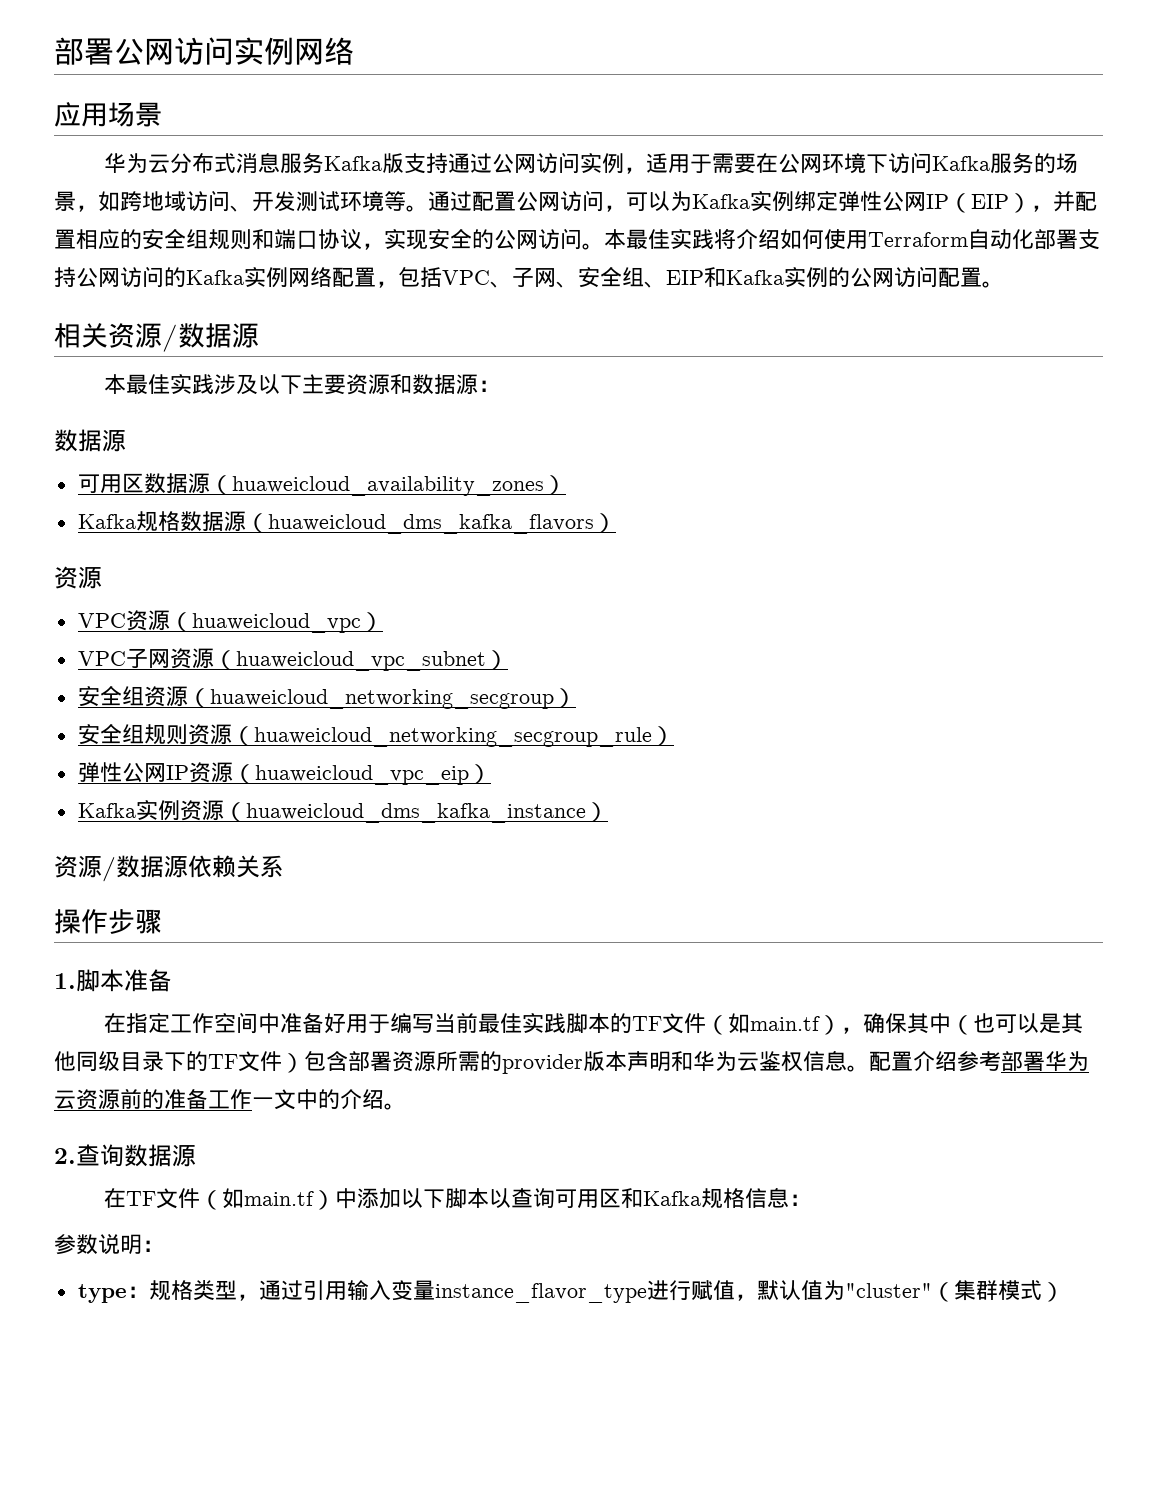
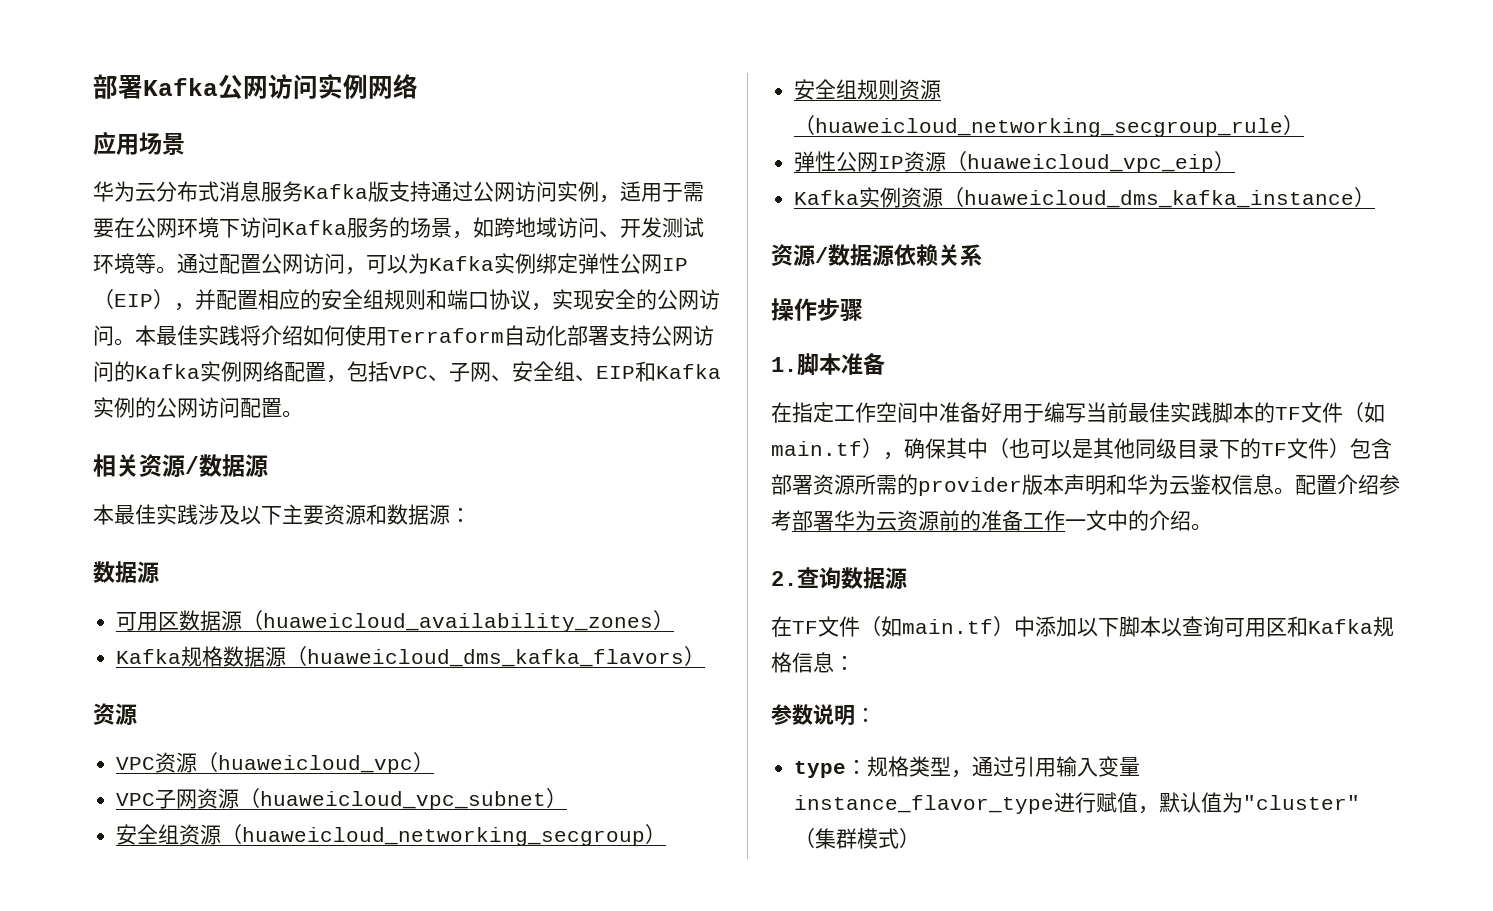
[54,37,114,65] 部署 -> [93,74,218,99] 部署Kafka

